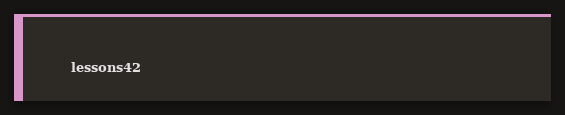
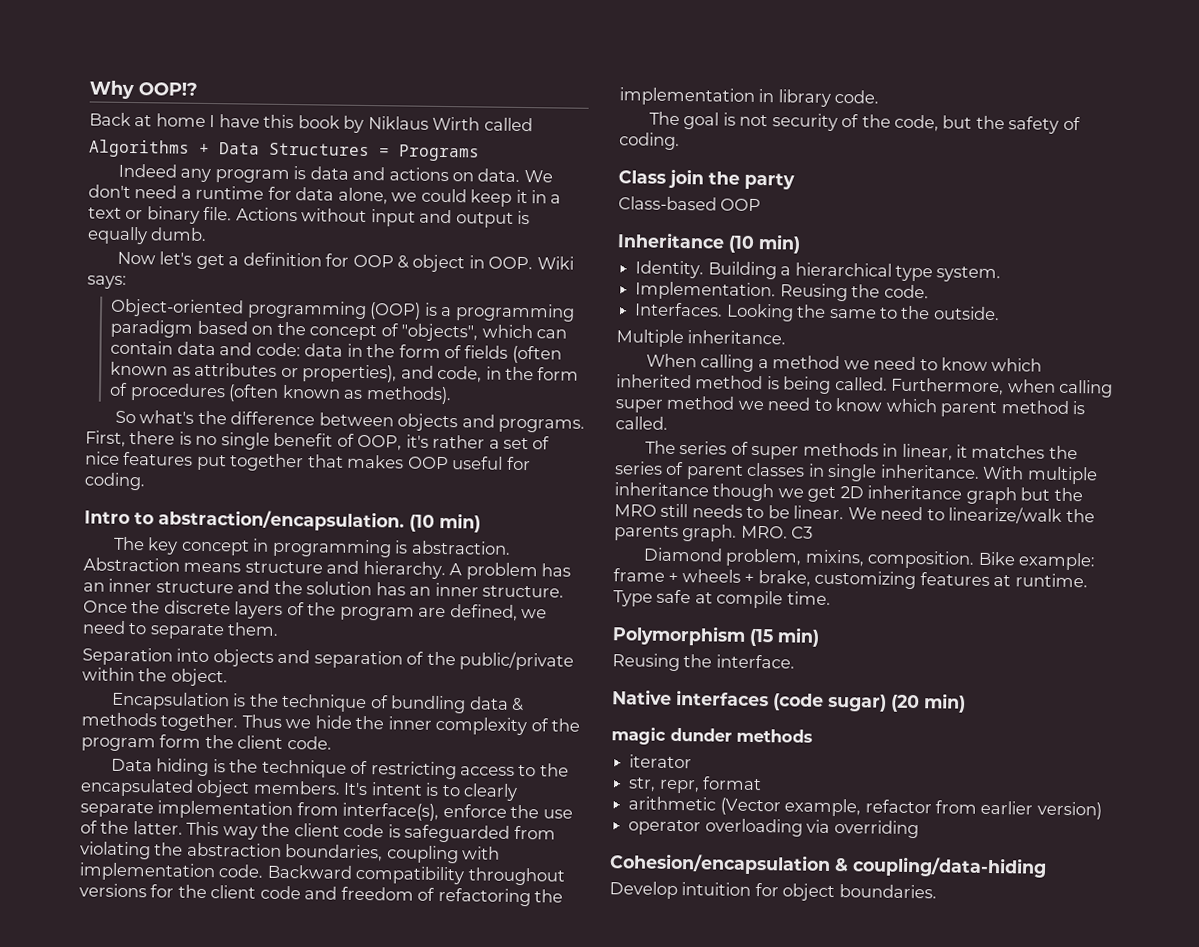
[71,62,141,72] lessons42 -> [89,80,198,100] [89,112,533,133] [88,139,480,162] [117,163,553,184] [88,184,562,207] [88,206,531,228] [87,226,208,245] [116,251,574,273] [87,275,127,289] [110,298,575,322] [110,319,567,342] [110,340,562,364] [110,361,580,383] [109,382,452,405] [114,410,585,433] [85,430,551,451] [85,451,531,472] [84,472,145,491] [84,509,481,533] [112,536,511,558] [83,557,572,581] [83,578,565,598] [83,600,548,621] [82,620,280,640] [82,647,575,671] [82,667,228,687] [110,691,524,714] [81,712,581,736] [81,734,332,752] [110,758,569,780] [80,778,519,801] [80,800,573,821] [80,820,556,843] [80,841,501,864] [79,862,565,886] [79,883,564,907] [619,87,880,107] [648,111,1081,134] [619,132,680,150] [618,168,795,190] [618,196,762,212] [617,232,801,254] [635,260,1002,283] [635,281,929,302] [635,302,1000,322] [616,329,787,348] [645,353,1043,372] [616,374,1114,398] [615,395,1086,418] [615,416,668,430] [644,440,1078,461] [614,461,1098,485] [614,482,1083,505] [614,503,1095,524] [614,524,814,542] [642,547,1097,571] [613,568,1088,590] [613,589,831,609] [612,625,820,647] [612,653,795,672] [612,689,966,713] [611,727,813,745] [629,754,693,769] [628,776,763,794] [628,796,1102,820] [628,818,919,839] [609,853,1047,878] [609,881,937,902] Why OOP!? // Back at home I have this book by Niklaus Wirth called // Algorithms + Data Structures = Programs // Indeed any program is data and actions on data. We don't need a runtime for data alone, we could keep it in a text or binary file. Actions without input and output is equally dumb. // Now let's get a definition for OOP & object in OOP. Wiki says: // Object-oriented programming (OOP) is a programming paradigm based on the concept of "objects", which can contain data and code: data in the form of fields (often known as attributes or properties), and code, in the form of procedures (often known as methods). // So what's the difference between objects and programs. First, there is no single benefit of OOP, it's rather a set of nice features put together that makes OOP useful for coding. // Intro to abstraction/encapsulation. (10 min) // The key concept in programming is abstraction. Abstraction means structure and hierarchy. A problem has an inner structure and the solution has an inner structure. Once the discrete layers of the program are defined, we need to separate them. // Separation into objects and separation of the public/private within the object. // Encapsulation is the technique of bundling data & methods together. Thus we hide the inner complexity of the program form the client code. // Data hiding is the technique of restricting access to the encapsulated object members. It's intent is to clearly separate implementation from interface(s), enforce the use of the latter. This way the client code is safeguarded from violating the abstraction boundaries, coupling with implementation code. Backward compatibility throughout versions for the client code and freedom of refactoring the implementation in library code. // The goal is not security of the code, but the safety of coding. // Class join the party // Class-based OOP // Inheritance (10 min) // Identity. Building a hierarchical type system. // Implementation. Reusing the code. // Interfaces. Looking the same to the outside. // Multiple inheritance. // When calling a method we need to know which inherited method is being called. Furthermore, when calling super method we need to know which parent method is called. // The series of super methods in linear, it matches the series of parent classes in single inheritance. With multiple inheritance though we get 2D inheritance graph but the MRO still needs to be linear. We need to linearize/walk the parents graph. MRO. C3 // Diamond problem, mixins, composition. Bike example: frame + wheels + brake, customizing features at runtime. Type safe at compile time. // Polymorphism (15 min) // Reusing the interface. // Native interfaces (code sugar) (20 min) // magic dunder methods // iterator // str, repr, format // arithmetic (Vector example, refactor from earlier version) // operator overloading via overriding // Cohesion/encapsulation & coupling/data-hiding // Develop intuition for object boundaries.

